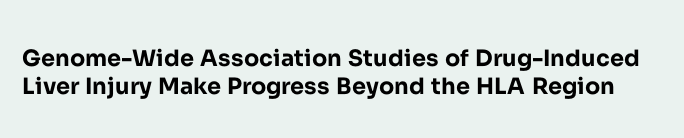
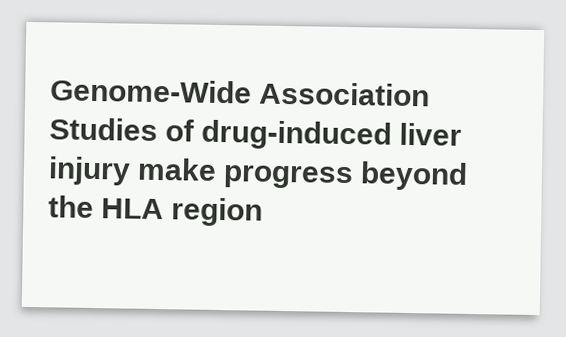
[475,49,641,71] [22,76,426,99] Drug-Induced Liver Injury Make Progress Beyond -> [201,119,463,151] [48,156,469,191] drug-induced liver injury make progress beyond
[531,76,615,99] Region -> [171,197,264,227] region

